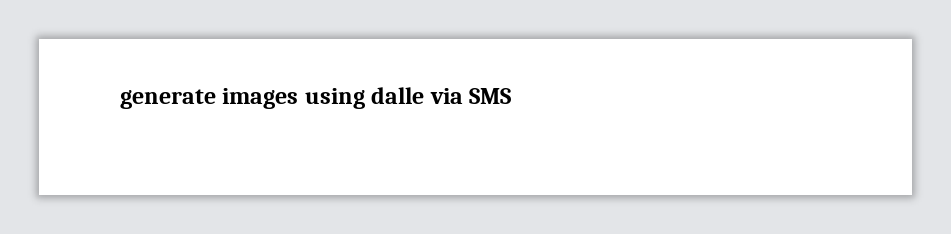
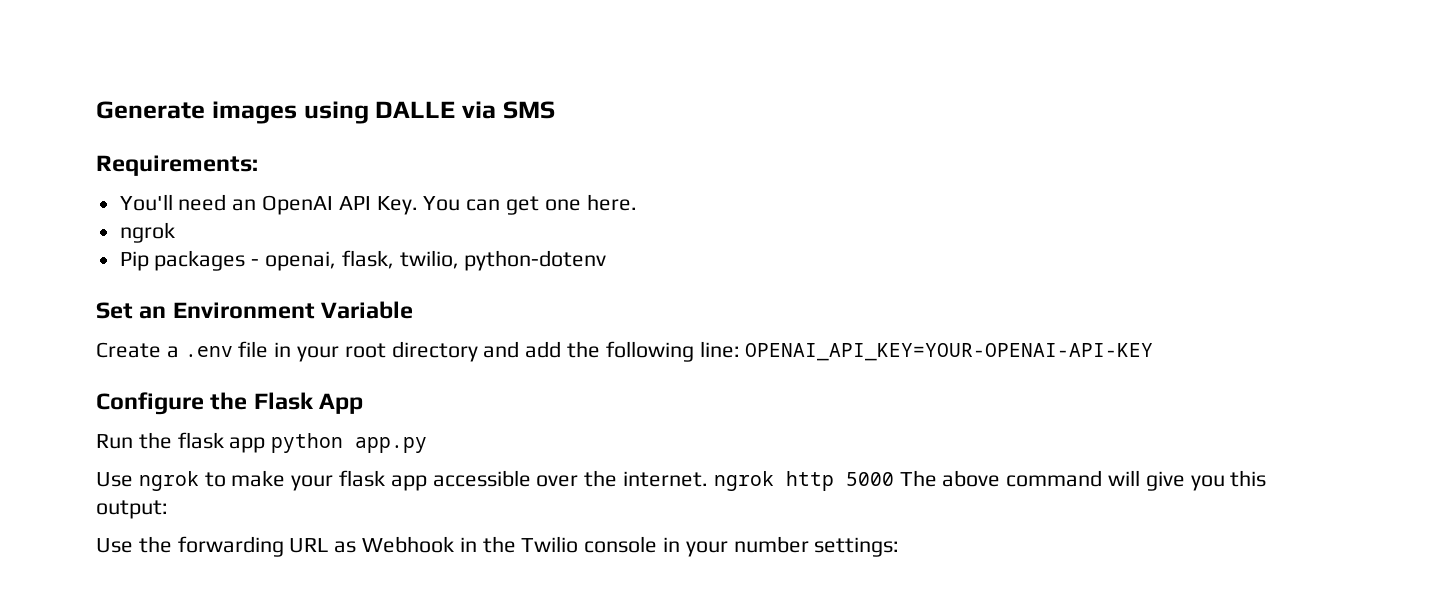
[120,89,216,109] generate -> [96,101,205,119] Generate
[371,87,425,104] dalle -> [375,101,456,118] DALLE
(512, 96) none -> [96,155,258,176] [119,194,637,215] [119,222,175,243] [119,250,607,271] [96,301,414,319] [96,341,1154,362] [96,392,364,415] [96,432,428,453] [96,470,1267,491] [96,500,168,519] [96,536,900,557] // Requirements: // You'll need an OpenAI API Key. You can get one here. // ngrok // Pip packages - openai, flask, twilio, python-dotenv // Set an Environment Variable // Create a .env file in your root directory and add the following line: OPENAI_API_KEY=YOUR-OPENAI-API-KEY // Configure the Flask App // Run the flask app python app.py // Use ngrok to make your flask app accessible over the internet. ngrok http 5000 The above command will give you this output: // Use the forwarding URL as Webhook in the Twilio console in your number settings:

